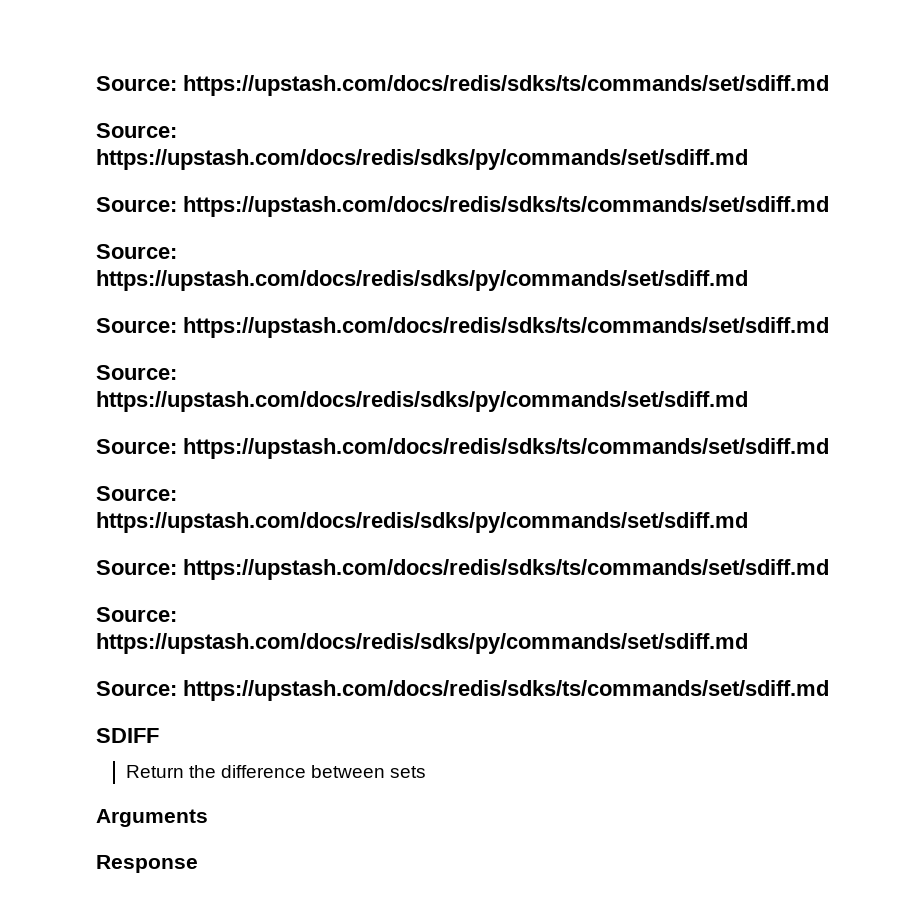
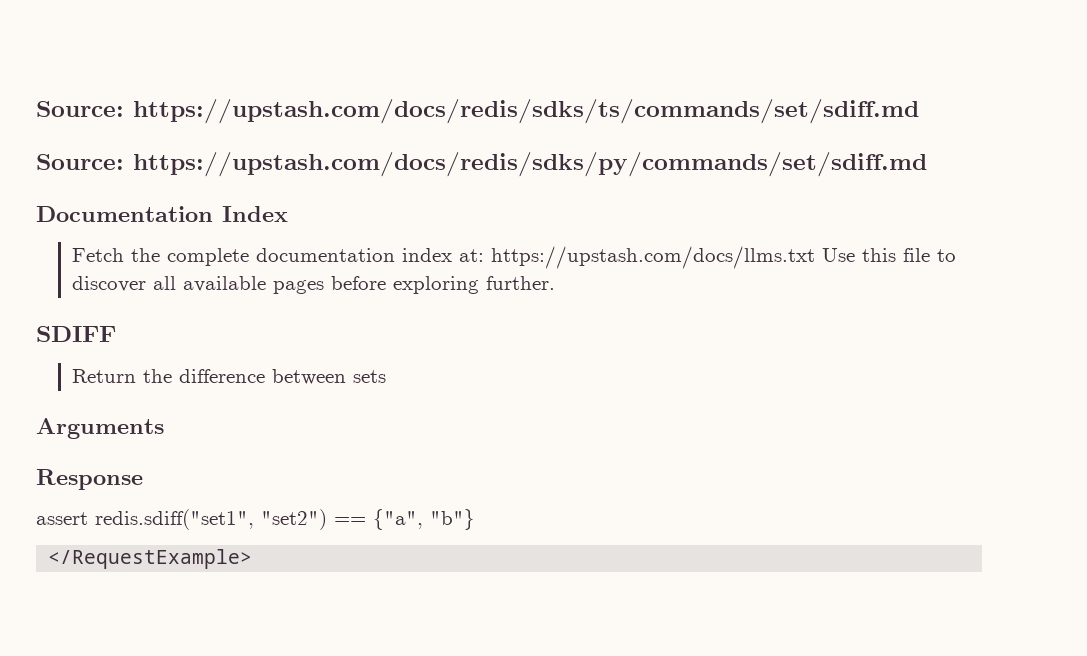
[96,75,829,96] [96,123,177,138] [96,149,748,170] [96,196,829,217] [96,244,177,259] [96,270,748,291] [96,317,829,338] [96,365,177,380] [96,391,748,412] [96,438,829,459] [96,486,177,501] [96,512,748,533] [96,559,829,580] [96,607,177,622] [96,633,748,654] [96,680,829,701] Source: https://upstash.com/docs/redis/sdks/ts/commands/set/sdiff.md // Source: https://upstash.com/docs/redis/sdks/py/commands/set/sdiff.md // Source: https://upstash.com/docs/redis/sdks/ts/commands/set/sdiff.md // Source: https://upstash.com/docs/redis/sdks/py/commands/set/sdiff.md // Source: https://upstash.com/docs/redis/sdks/ts/commands/set/sdiff.md // Source: https://upstash.com/docs/redis/sdks/py/commands/set/sdiff.md // Source: https://upstash.com/docs/redis/sdks/ts/commands/set/sdiff.md // Source: https://upstash.com/docs/redis/sdks/py/commands/set/sdiff.md // Source: https://upstash.com/docs/redis/sdks/ts/commands/set/sdiff.md // Source: https://upstash.com/docs/redis/sdks/py/commands/set/sdiff.md // Source: https://upstash.com/docs/redis/sdks/ts/commands/set/sdiff.md -> [36,99,919,124] [36,152,927,177] [36,206,288,222] [72,246,957,269] [72,276,556,294] Source: https://upstash.com/docs/redis/sdks/ts/commands/set/sdiff.md // Source: https://upstash.com/docs/redis/sdks/py/commands/set/sdiff.md // Documentation Index // Fetch the complete documentation index at: https://upstash.com/docs/llms.txt Use this file to discover all available pages before exploring further.
(198, 864) none -> [36,509,475,530] [48,549,253,569] // assert redis.sdiff("set1", "set2") == {"a", "b"} // </RequestExample>

